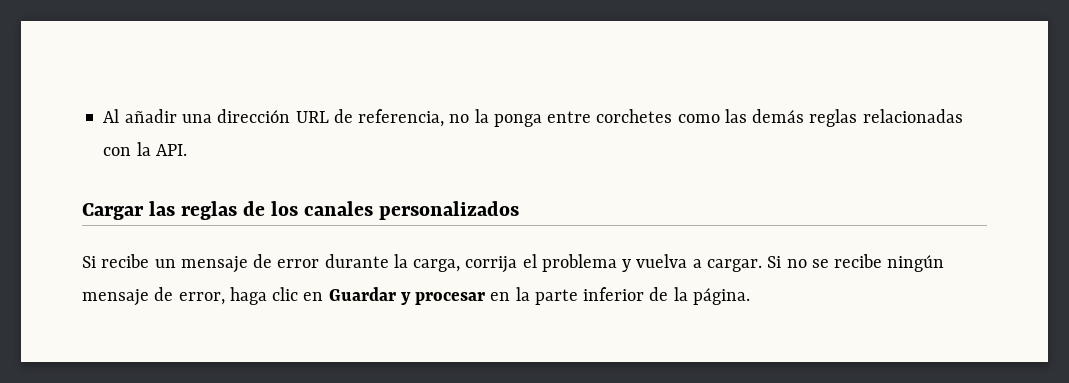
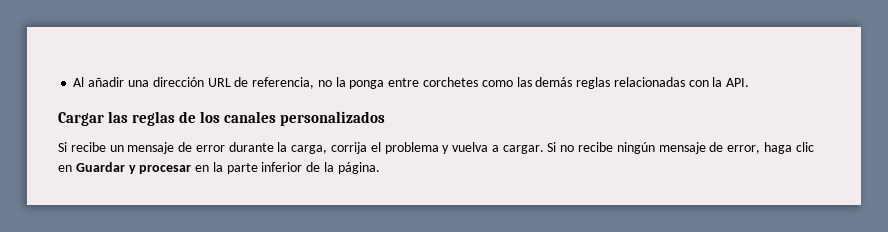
[811,259,829,268] se -> (575, 148) none

